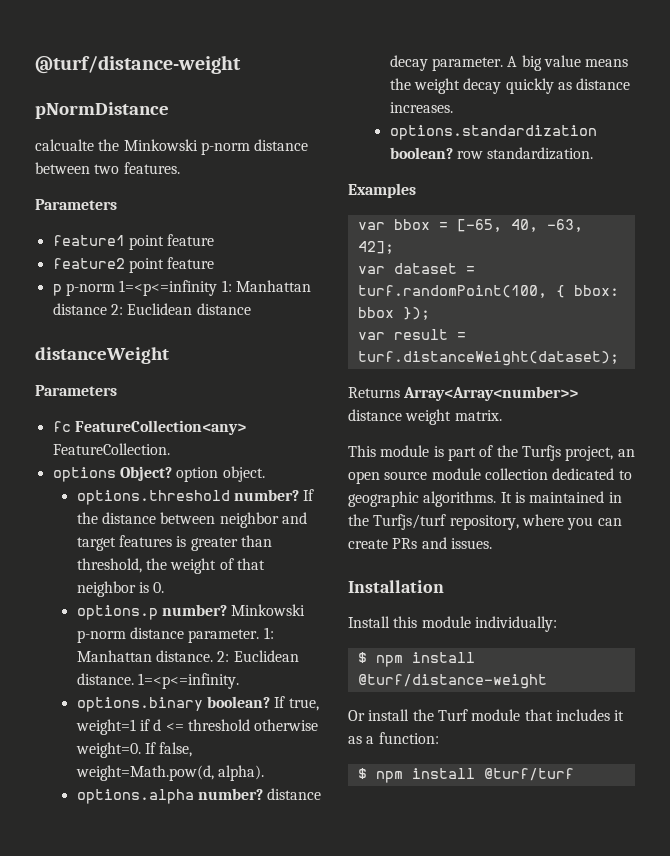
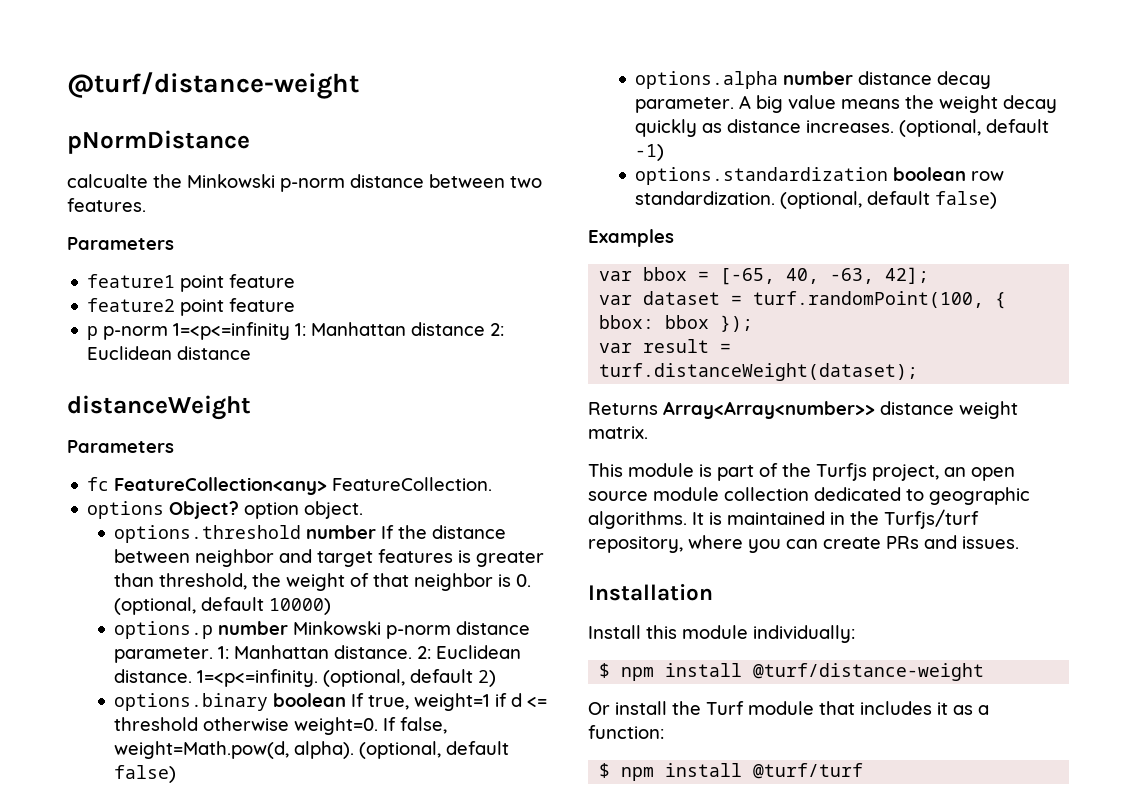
[234,489,300,501] number? -> [306,525,377,539] number
(165, 587) none -> [114,597,332,615] (optional, default 10000)
[162,604,228,616] number? -> [218,621,289,635] number
(240, 681) none -> [323,669,497,687] (optional, default 2)
[207,696,271,708] boolean? -> [273,693,347,707] boolean
(265, 773) none -> [359,741,510,759] [114,765,177,783] (optional, default false)
[198,788,264,800] number? -> [783,71,854,85] number
(453, 107) none -> [899,119,1050,137] [635,144,665,161] (optional, default -1)
[389,147,453,159] boolean? -> [893,167,967,181] boolean
(594, 153) none -> [780,191,998,209] (optional, default false)

